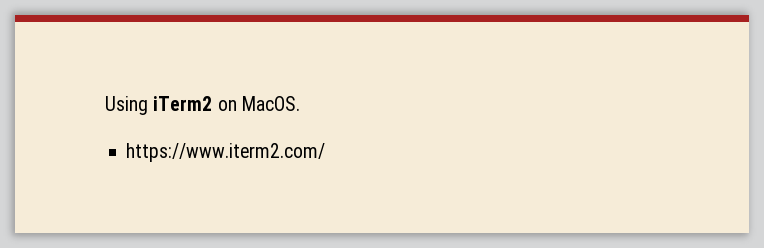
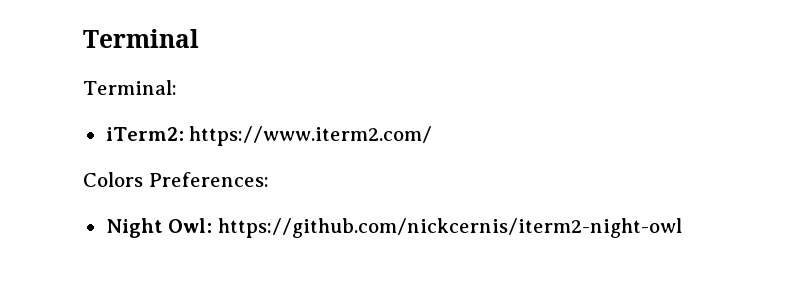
[105,96,300,115] [126,143,326,162] Using iTerm2 on MacOS. // https://www.iterm2.com/ -> [83,29,199,48] [83,80,177,95] [105,126,433,146] [83,172,269,187] [105,218,682,238] Terminal // Terminal: // iTerm2: https://www.iterm2.com/ // Colors Preferences: // Night Owl: https://github.com/nickcernis/iterm2-night-owl

